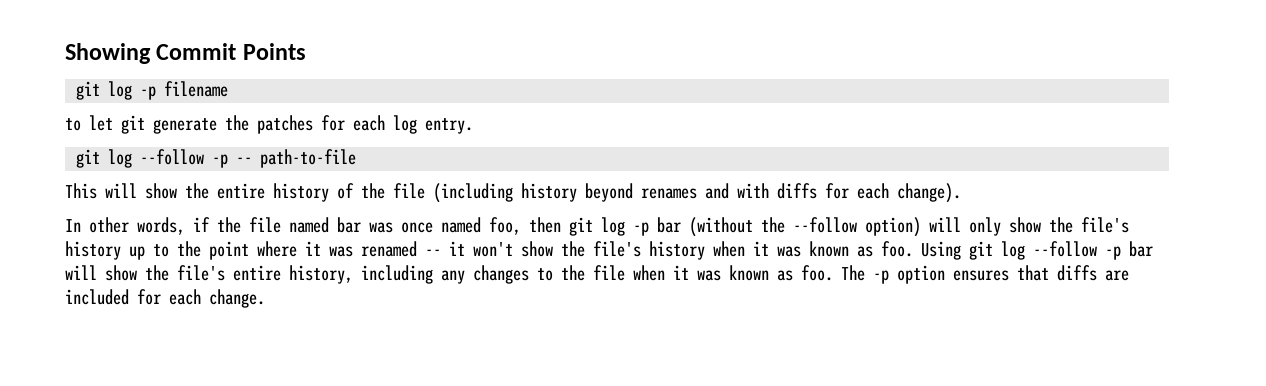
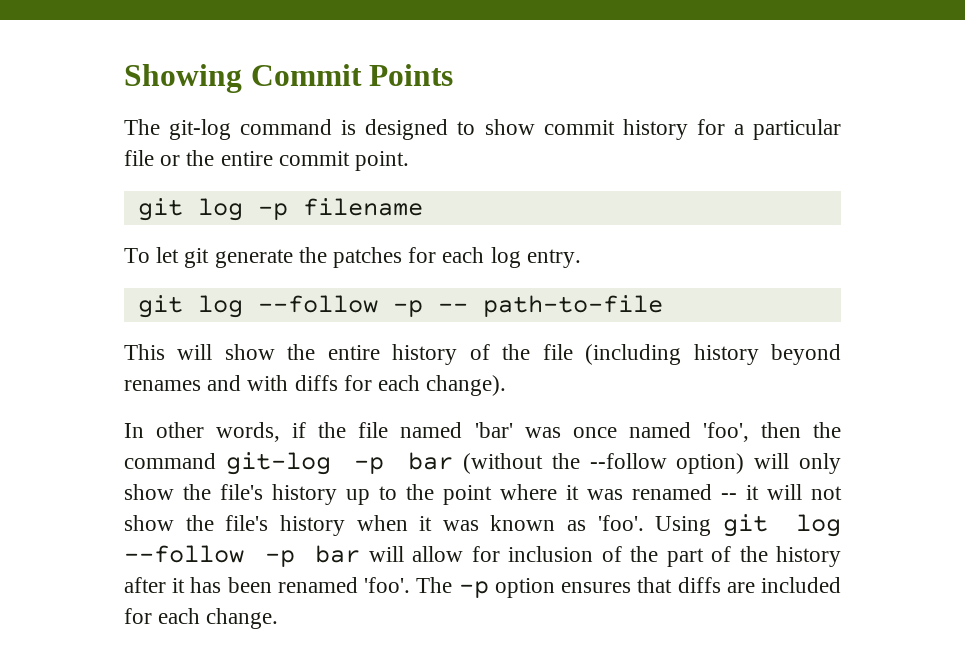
(306, 51) none -> [124,119,841,140] [124,150,410,171] // The git-log command is designed to show commit history for a particular file or the entire commit point.
[65,118,81,131] to -> [124,248,150,263] To
[337,217,361,233] bar -> [474,422,513,438] 'bar'
[489,217,625,236] foo, then git log -> [702,422,842,442] [124,452,331,475] 'foo', then the command git-log
[473,242,513,257] won't -> [767,484,842,500] will not
[881,241,913,257] foo. -> [597,515,644,531] 'foo'.
[105,265,833,284] show the file's entire history, including any changes to the file when it was known as foo. -> [412,546,841,567] [124,577,411,593] allow for inclusion of the part of the history after it has been renamed 'foo'.

